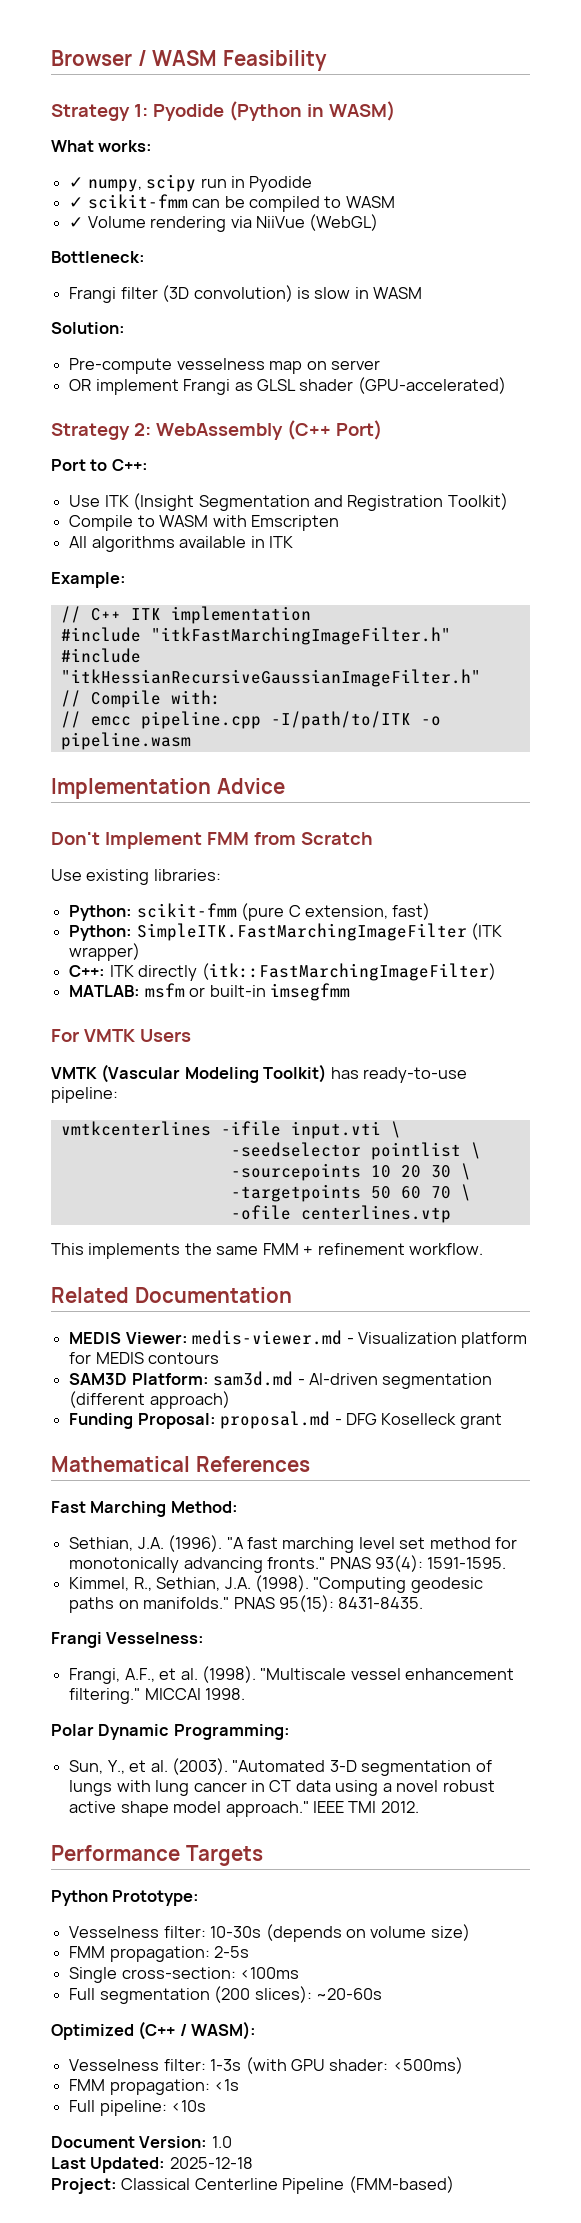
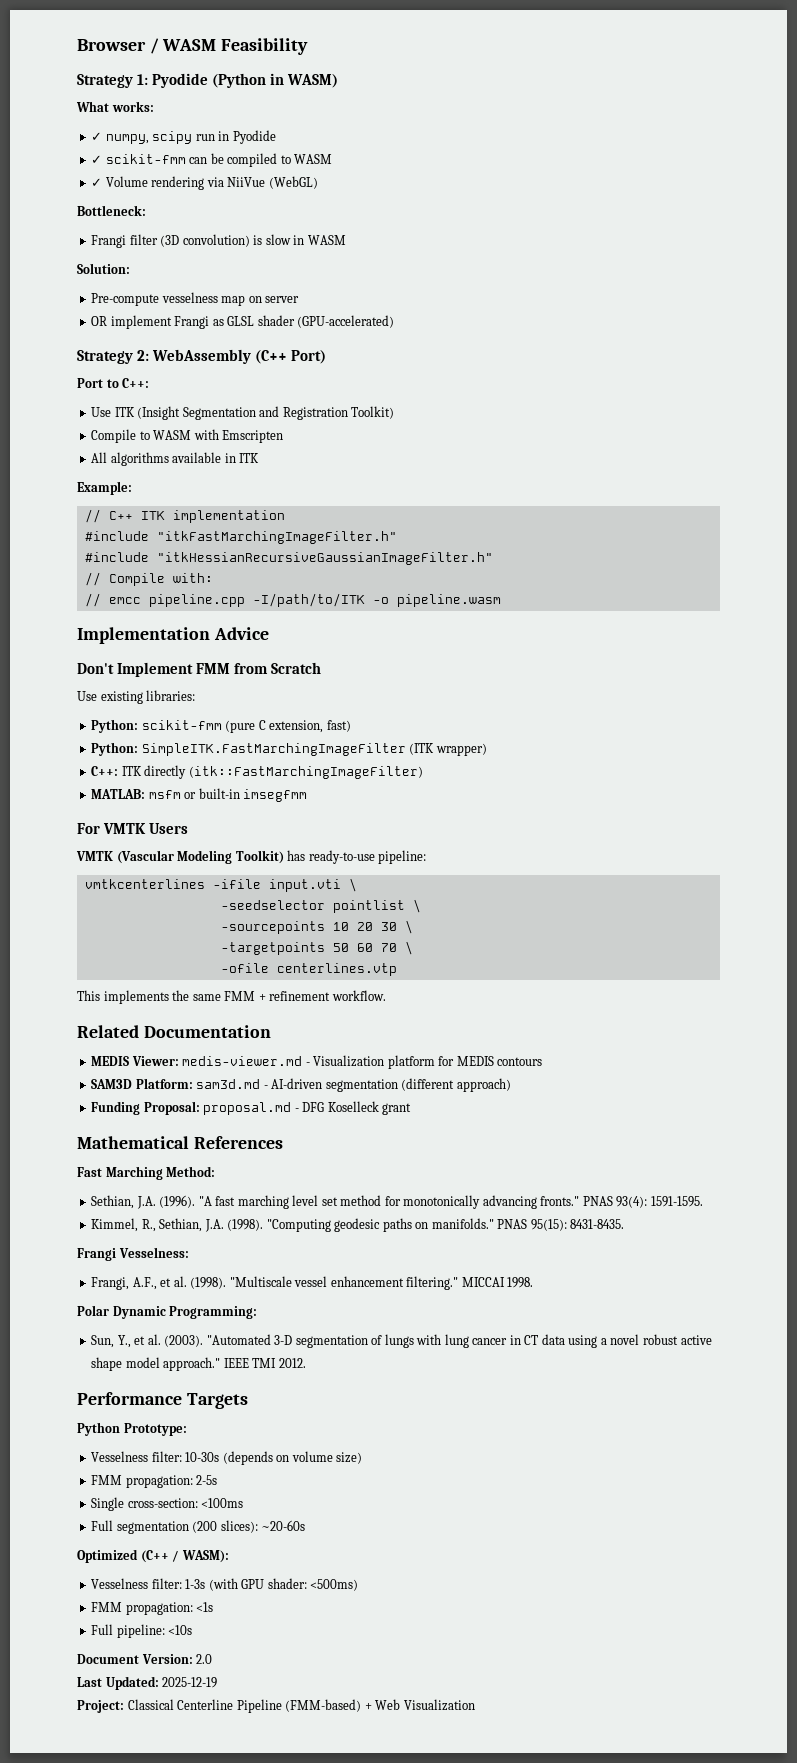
[211,2136,232,2148] 1.0 -> [196,1654,213,1664] 2.0
[169,2157,253,2169] 2025-12-18 -> [162,1677,218,1688] 2025-12-19
(454, 2184) none -> [364,1699,475,1711] + Web Visualization

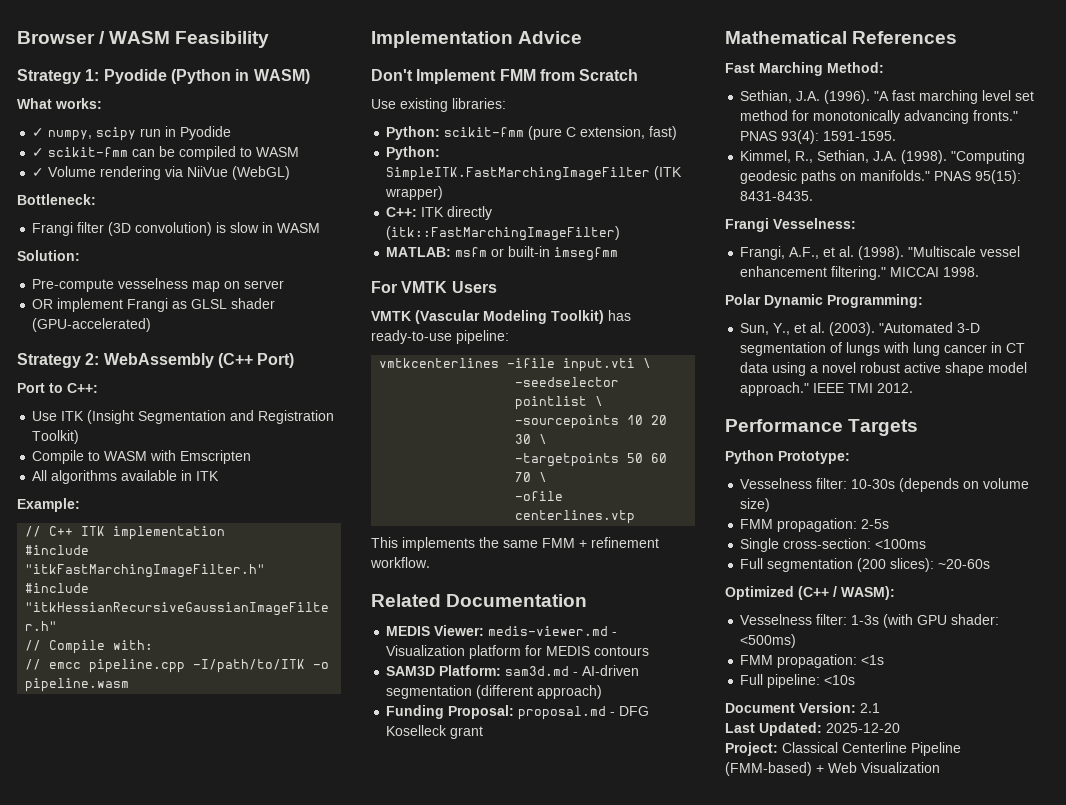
[196,1654,213,1664] 2.0 -> [860,703,880,713] 2.1
[162,1677,218,1688] 2025-12-19 -> [826,723,900,733] 2025-12-20

